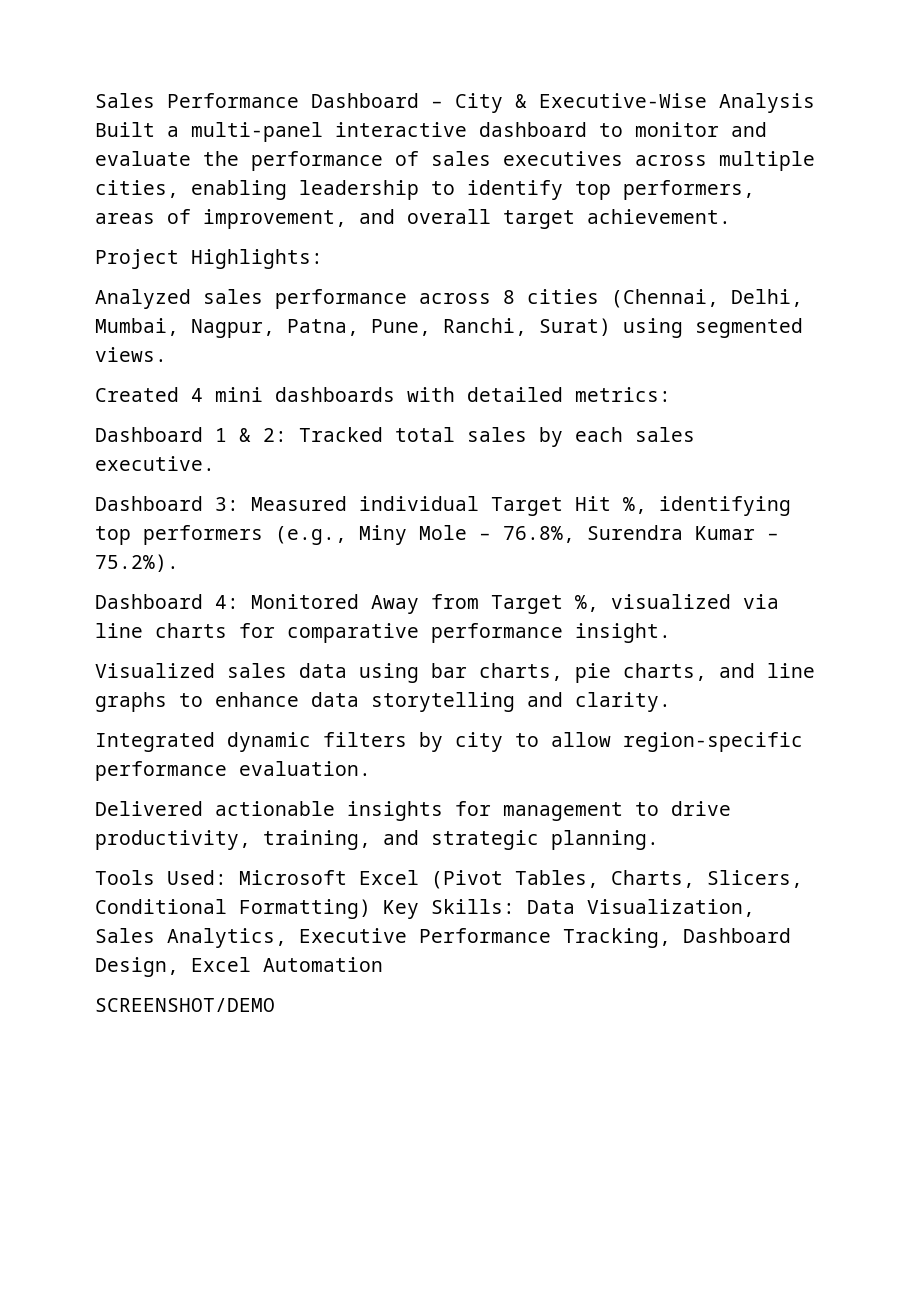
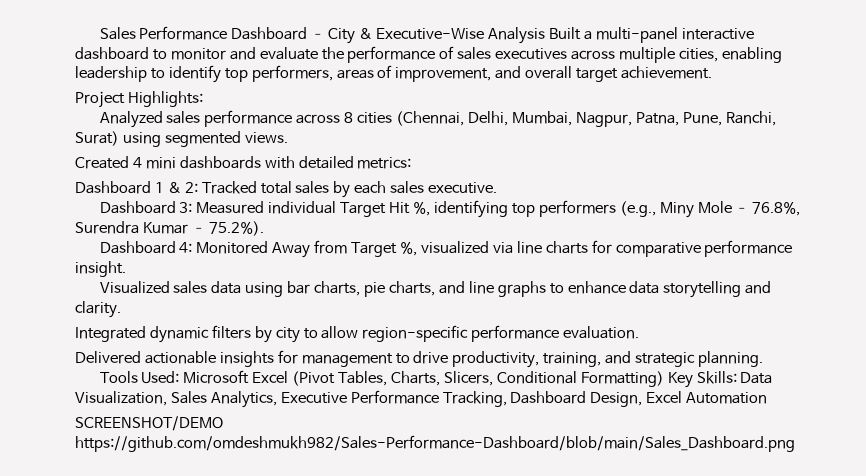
(275, 1005) none -> [75,435,795,452] https://github.com/omdeshmukh982/Sales-Performance-Dashboard/blob/main/Sales_Dashboard.png

